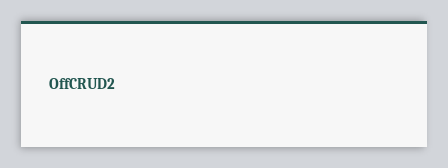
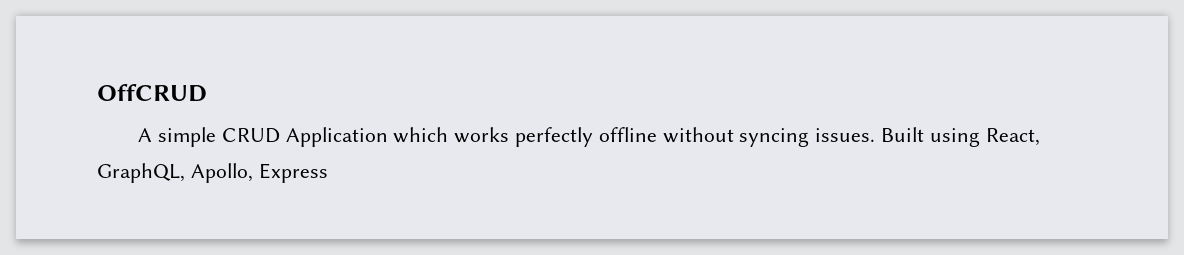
[49,78,115,89] OffCRUD2 -> [97,84,207,102] [138,127,1040,147] [97,163,328,183] OffCRUD // A simple CRUD Application which works perfectly offline without syncing issues. Built using React, GraphQL, Apollo, Express

